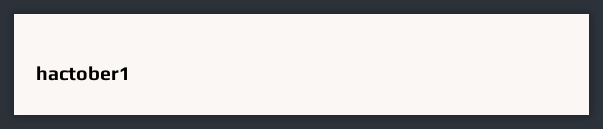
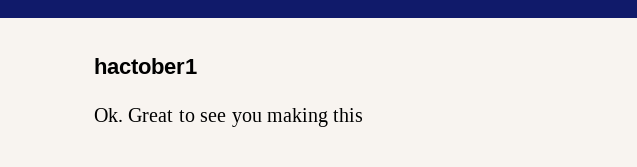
(130, 73) none -> [94,108,364,127] // Ok. Great to see you making this

